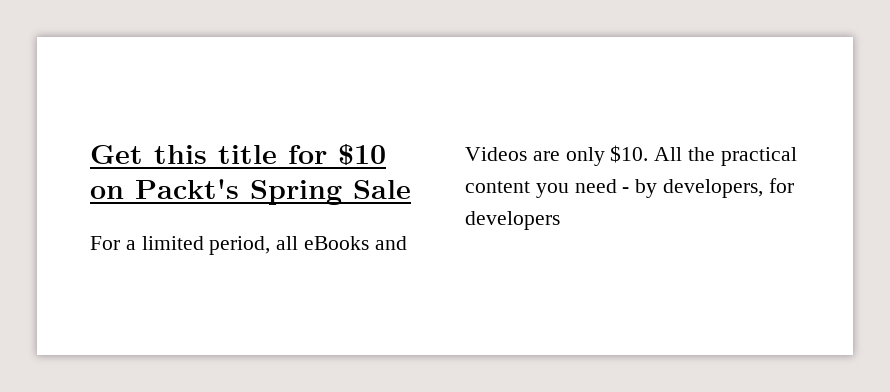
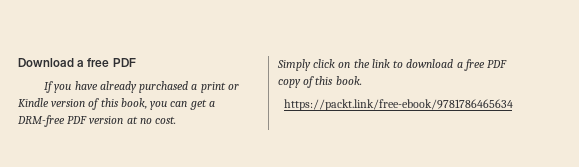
[90,144,386,165] [90,179,411,205] [90,236,407,255] [465,145,797,166] [465,178,794,198] [465,211,560,230] Get this title for $10 on Packt's Spring Sale // For a limited period, all eBooks and Videos are only $10. All the practical content you need - by developers, for developers -> [18,58,136,67] [44,81,239,93] [18,98,215,110] [17,115,177,127] [277,59,508,71] [278,76,362,88] [283,99,513,111] Download a free PDF // If you have already purchased a print or Kindle version of this book, you can get a DRM-free PDF version at no cost. // Simply click on the link to download a free PDF copy of this book. // https://packt.link/free-ebook/9781786465634

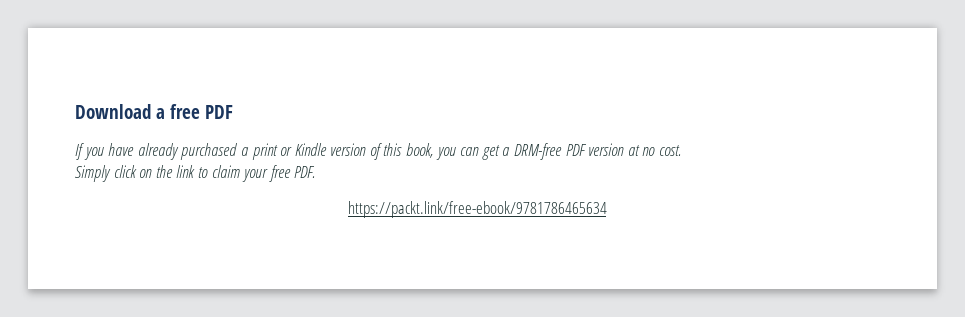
[406,59,508,71] [278,76,362,88] download a free PDF copy of this book. -> [211,165,316,182] claim your free PDF.

